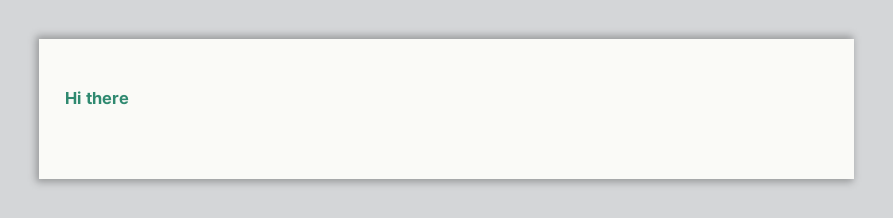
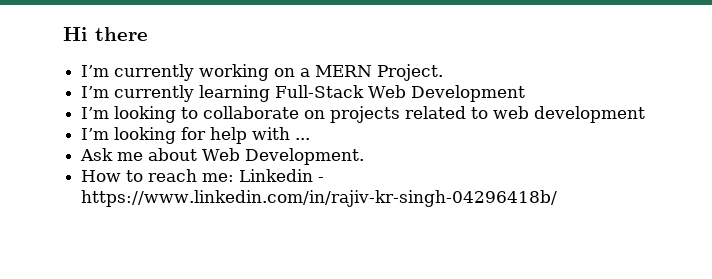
(129, 98) none -> [81,64,444,81] [81,85,526,102] [81,106,646,123] [81,127,311,144] [80,148,365,165] [81,169,325,182] [81,190,558,207] // I’m currently working on a MERN Project. // I’m currently learning Full-Stack Web Development // I’m looking to collaborate on projects related to web development // I’m looking for help with ... // Ask me about Web Development. // How to reach me: Linkedin - https://www.linkedin.com/in/rajiv-kr-singh-04296418b/

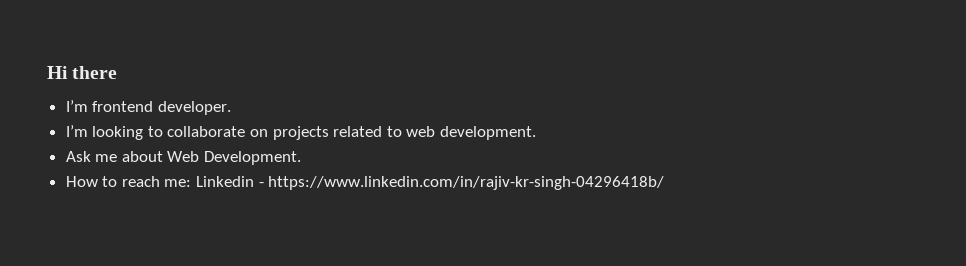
[114,64,444,81] [81,85,526,102] currently working on a MERN Project. // I’m currently learning Full-Stack Web Development -> [92,101,231,115] frontend developer.
[534,106,646,123] [81,127,311,144] development // I’m looking for help with ... -> [440,126,537,140] development.

